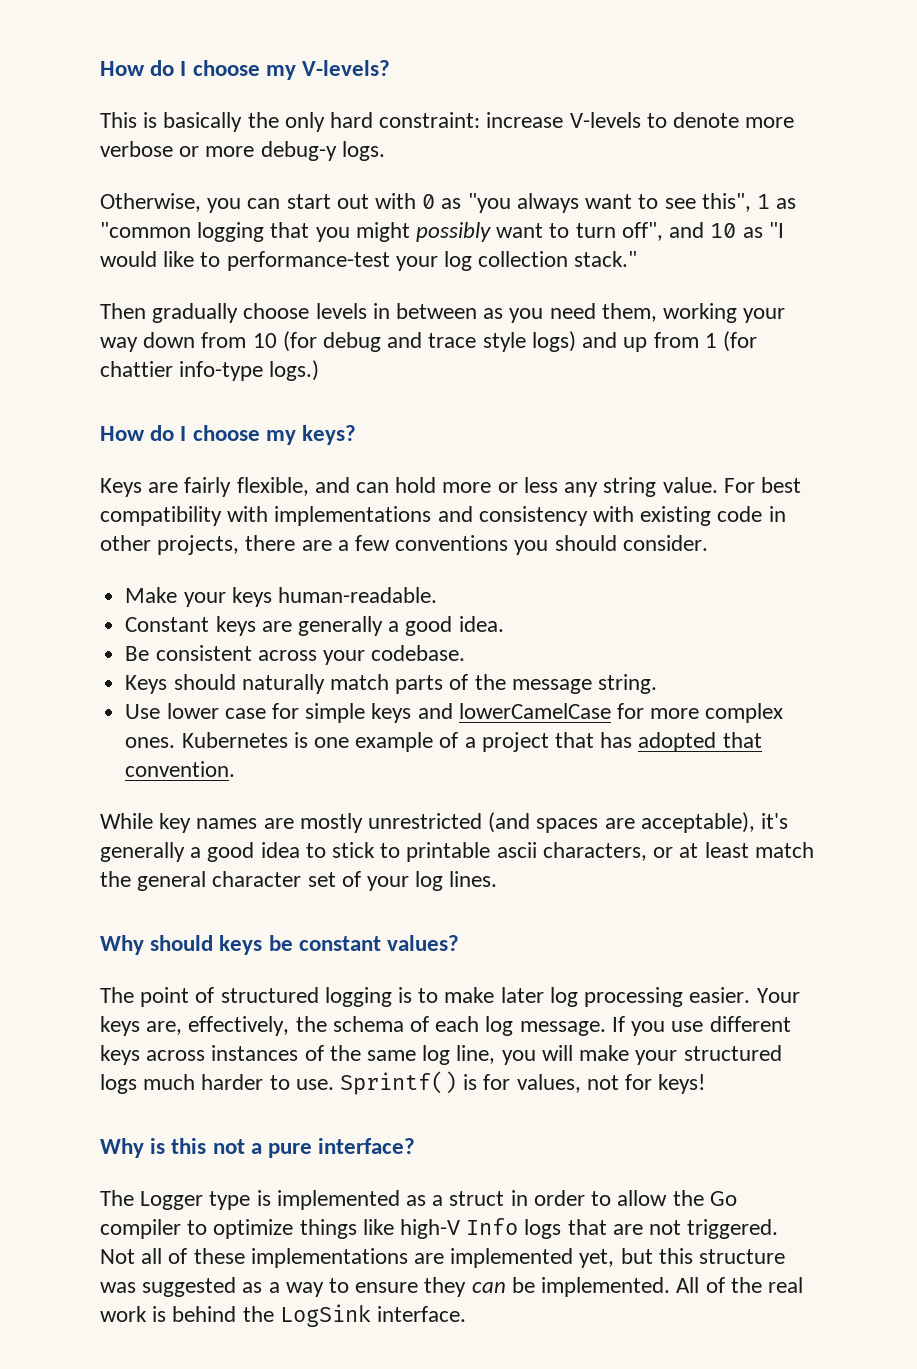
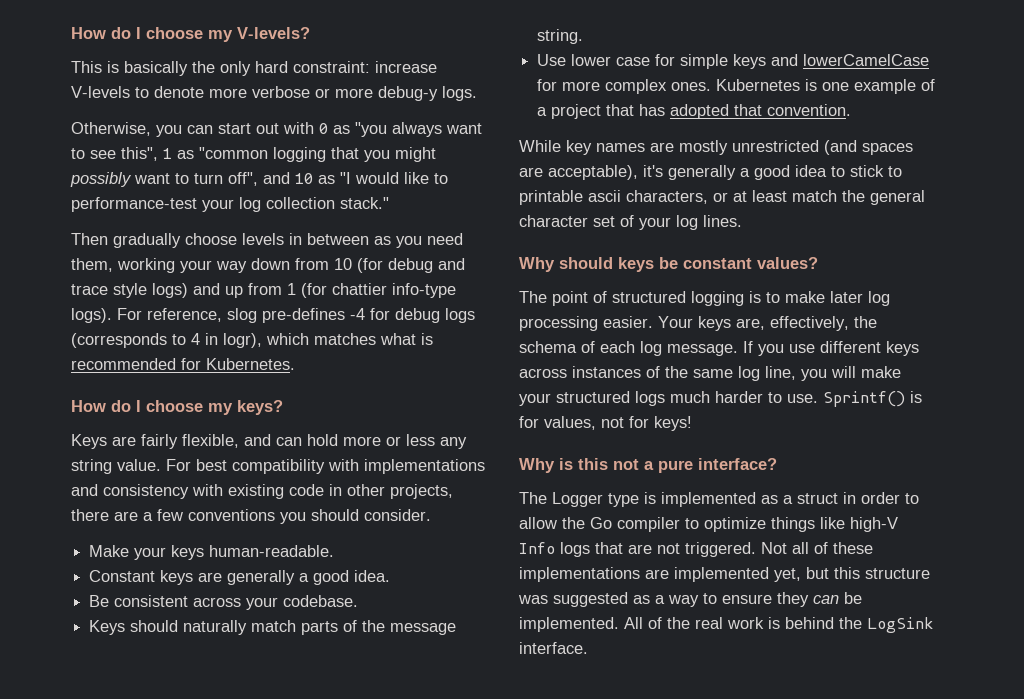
[269,360,320,381] logs.) -> [71,308,475,323] [71,333,433,348] [71,358,295,370] logs). For reference, slog pre-defines -4 for debug logs (corresponds to 4 in logr), which matches what is recommended for Kubernetes.

